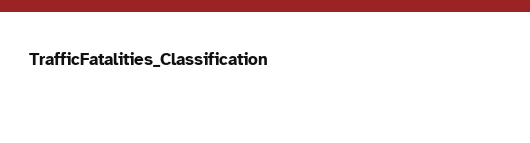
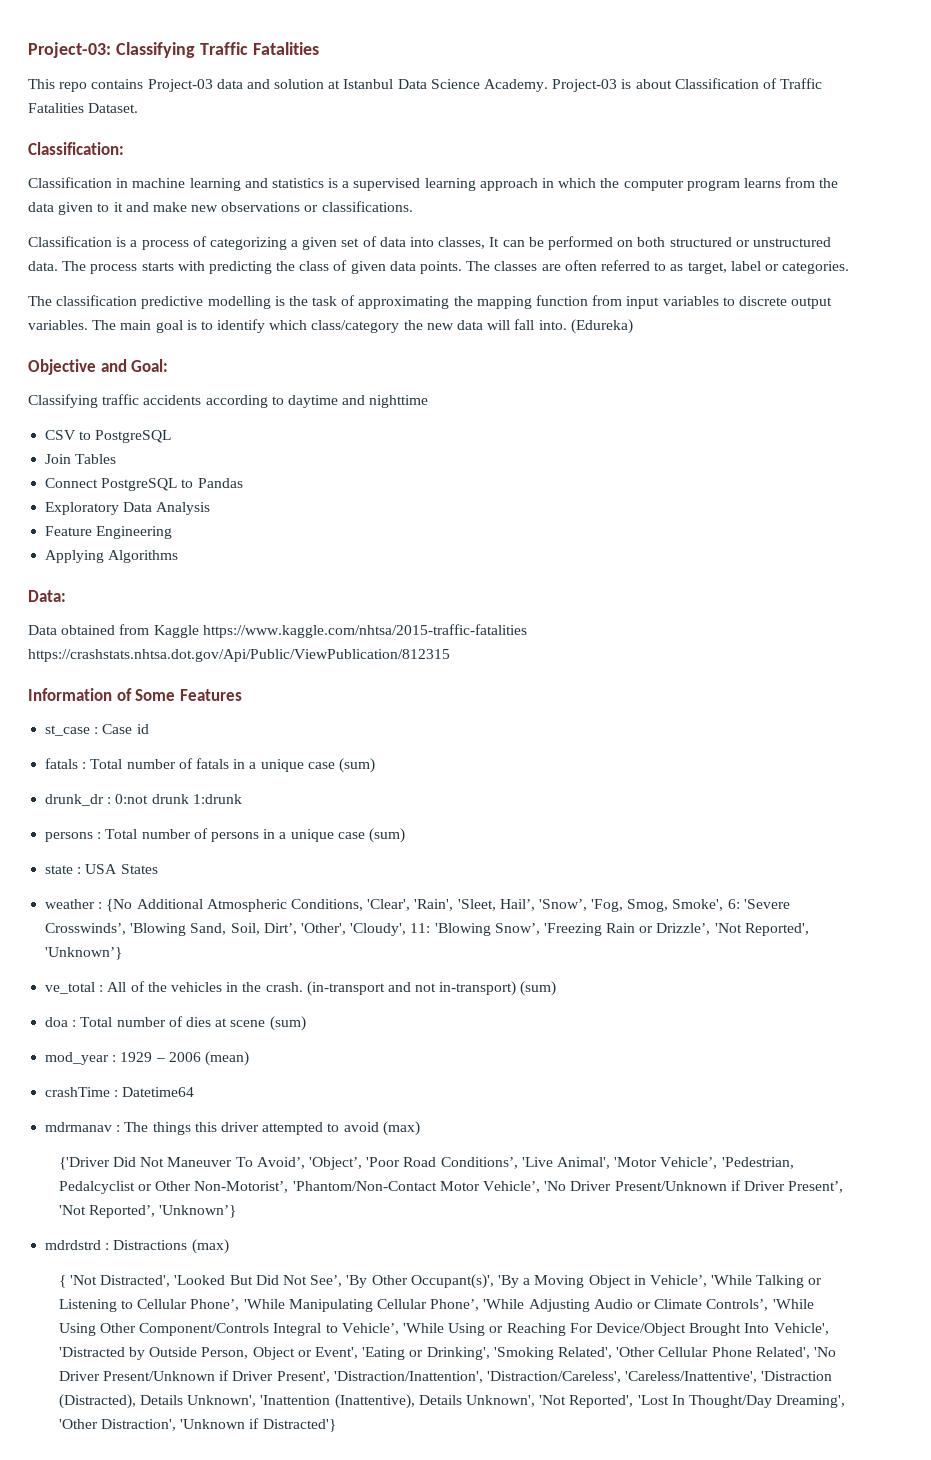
[29,52,268,67] TrafficFatalities_Classification -> [28,42,319,58] [28,78,823,92] [28,103,139,113] [28,142,124,155] [28,177,839,191] [28,201,413,215] [28,236,831,250] [28,260,850,274] [28,295,833,309] [28,319,633,334] [28,359,169,375] [28,394,429,408] [45,430,172,443] [45,454,117,464] [45,478,243,491] [45,502,211,515] [45,526,173,539] [45,550,179,563] [28,590,66,602] [28,624,527,638] [28,649,450,662] [28,688,242,701] [45,724,149,736] [45,758,375,773] [45,794,242,806] [45,828,405,843] [45,864,158,874] [45,899,790,912] [45,923,809,936] [45,947,123,960] [45,981,557,996] [45,1016,306,1031] [45,1051,249,1066] [45,1087,195,1097] [45,1121,420,1136] [58,1157,794,1170] [58,1180,844,1194] [58,1205,237,1218] [45,1239,229,1254] [58,1274,823,1289] [58,1299,814,1312] [58,1323,829,1336] [58,1347,836,1360] [58,1370,833,1383] [58,1394,846,1409] [58,1418,336,1432] Project-03: Classifying Traffic Fatalities // This repo contains Project-03 data and solution at Istanbul Data Science Academy. Project-03 is about Classification of Traffic Fatalities Dataset. // Classification: // Classification in machine learning and statistics is a supervised learning approach in which the computer program learns from the data given to it and make new observations or classifications. // Classification is a process of categorizing a given set of data into classes, It can be performed on both structured or unstructured data. The process starts with predicting the class of given data points. The classes are often referred to as target, label or categories. // The classification predictive modelling is the task of approximating the mapping function from input variables to discrete output variables. The main goal is to identify which class/category the new data will fall into. (Edureka) // Objective and Goal: // Classifying traffic accidents according to daytime and nighttime // CSV to PostgreSQL // Join Tables // Connect PostgreSQL to Pandas // Exploratory Data Analysis // Feature Engineering // Applying Algorithms // Data: // Data obtained from Kaggle https://www.kaggle.com/nhtsa/2015-traffic-fatalities https://crashstats.nhtsa.dot.gov/Api/Public/ViewPublication/812315 // Information of Some Features // st_case : Case id // fatals : Total number of fatals in a unique case (sum) // drunk_dr : 0:not drunk 1:drunk // persons : Total number of persons in a unique case (sum) // state : USA States // weather : {No Additional Atmospheric Conditions, 'Clear', 'Rain', 'Sleet, Hail’, 'Snow’, 'Fog, Smog, Smoke', 6: 'Severe Crosswinds’, 'Blowing Sand, Soil, Dirt’, 'Other', 'Cloudy', 11: 'Blowing Snow’, 'Freezing Rain or Drizzle’, 'Not Reported', 'Unknown’} // ve_total : All of the vehicles in the crash. (in-transport and not in-transport) (sum) // doa : Total number of dies at scene (sum) // mod_year : 1929 – 2006 (mean) // crashTime : Datetime64 // mdrmanav : The things this driver attempted to avoid (max) // {'Driver Did Not Maneuver To Avoid’, 'Object’, 'Poor Road Conditions’, 'Live Animal', 'Motor Vehicle’, 'Pedestrian, Pedalcyclist or Other Non-Motorist’, 'Phantom/Non-Contact Motor Vehicle’, 'No Driver Present/Unknown if Driver Present’, 'Not Reported’, 'Unknown’} // mdrdstrd : Distractions (max) // { 'Not Distracted', 'Looked But Did Not See’, 'By Other Occupant(s)', 'By a Moving Object in Vehicle’, 'While Talking or Listening to Cellular Phone’, 'While Manipulating Cellular Phone’, 'While Adjusting Audio or Climate Controls’, 'While Using Other Component/Controls Integral to Vehicle’, 'While Using or Reaching For Device/Object Brought Into Vehicle', 'Distracted by Outside Person, Object or Event', 'Eating or Drinking', 'Smoking Related', 'Other Cellular Phone Related', 'No Driver Present/Unknown if Driver Present', 'Distraction/Inattention', 'Distraction/Careless', 'Careless/Inattentive', 'Distraction (Distracted), Details Unknown', 'Inattention (Inattentive), Details Unknown', 'Not Reported', 'Lost In Thought/Day Dreaming', 'Other Distraction', 'Unknown if Distracted'}

